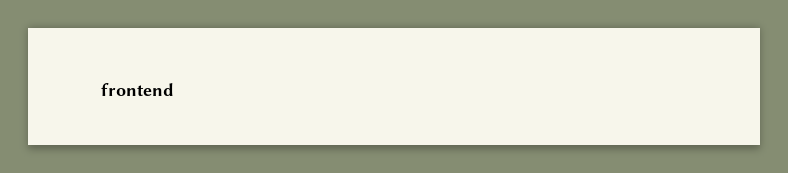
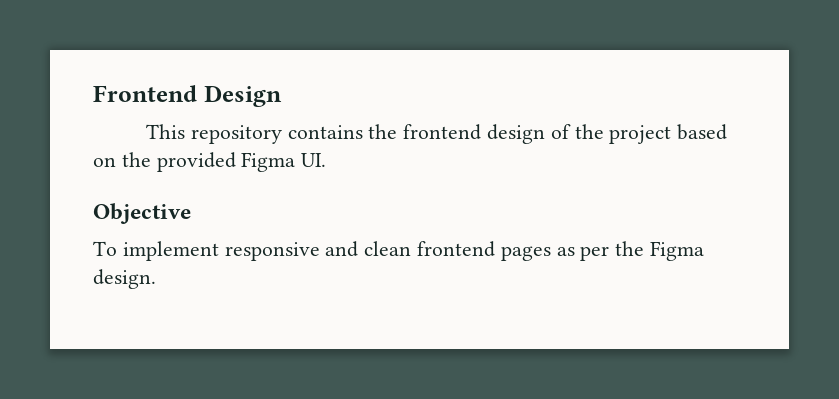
[101,83,174,96] frontend -> [93,85,282,107] [146,124,728,144] [93,152,327,172] [93,203,191,224] [93,241,705,261] [93,269,156,289] Frontend Design // This repository contains the frontend design of the project based on the provided Figma UI. // Objective // To implement responsive and clean frontend pages as per the Figma design.

